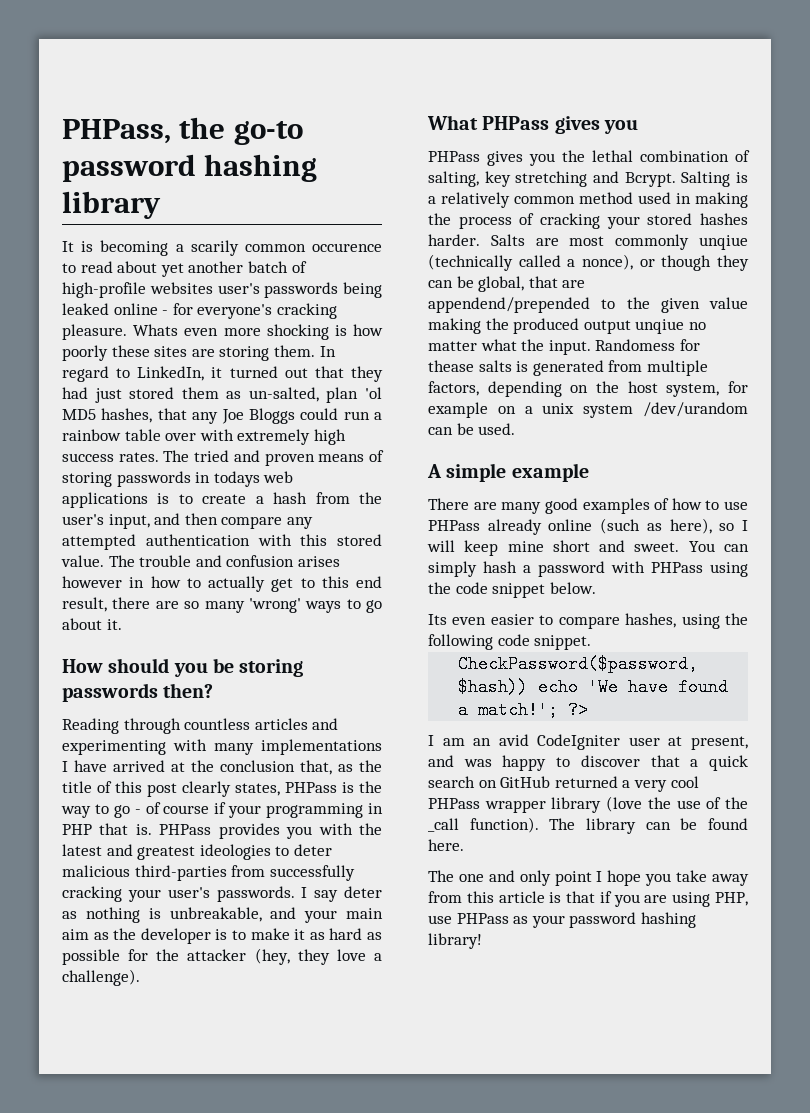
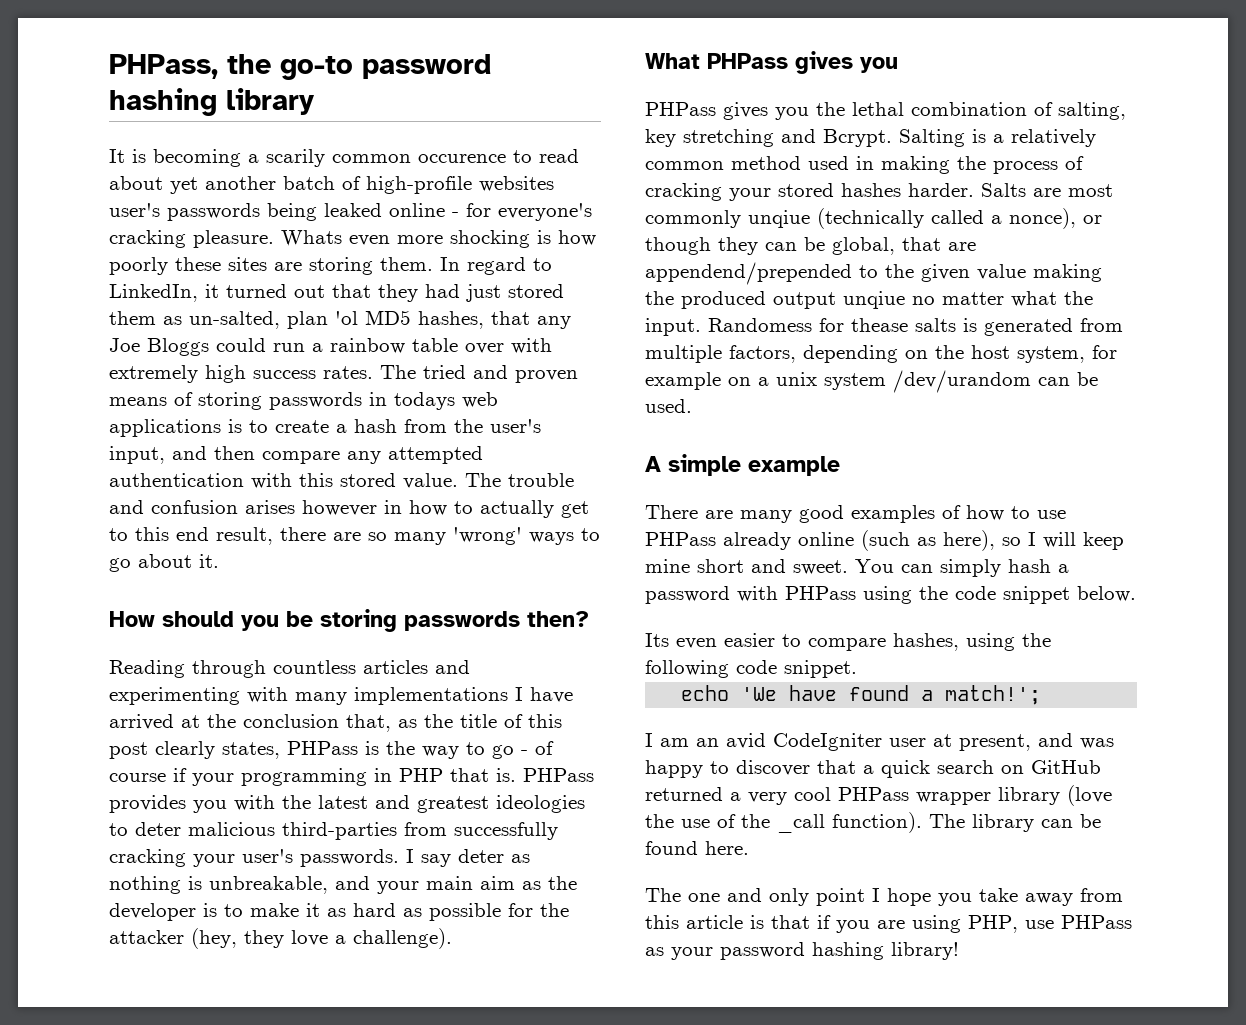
[458,655,699,673] [458,678,529,696] CheckPassword($password, $hash)) -> (857, 669) none
[568,701,589,719] ?> -> (1042, 695) none

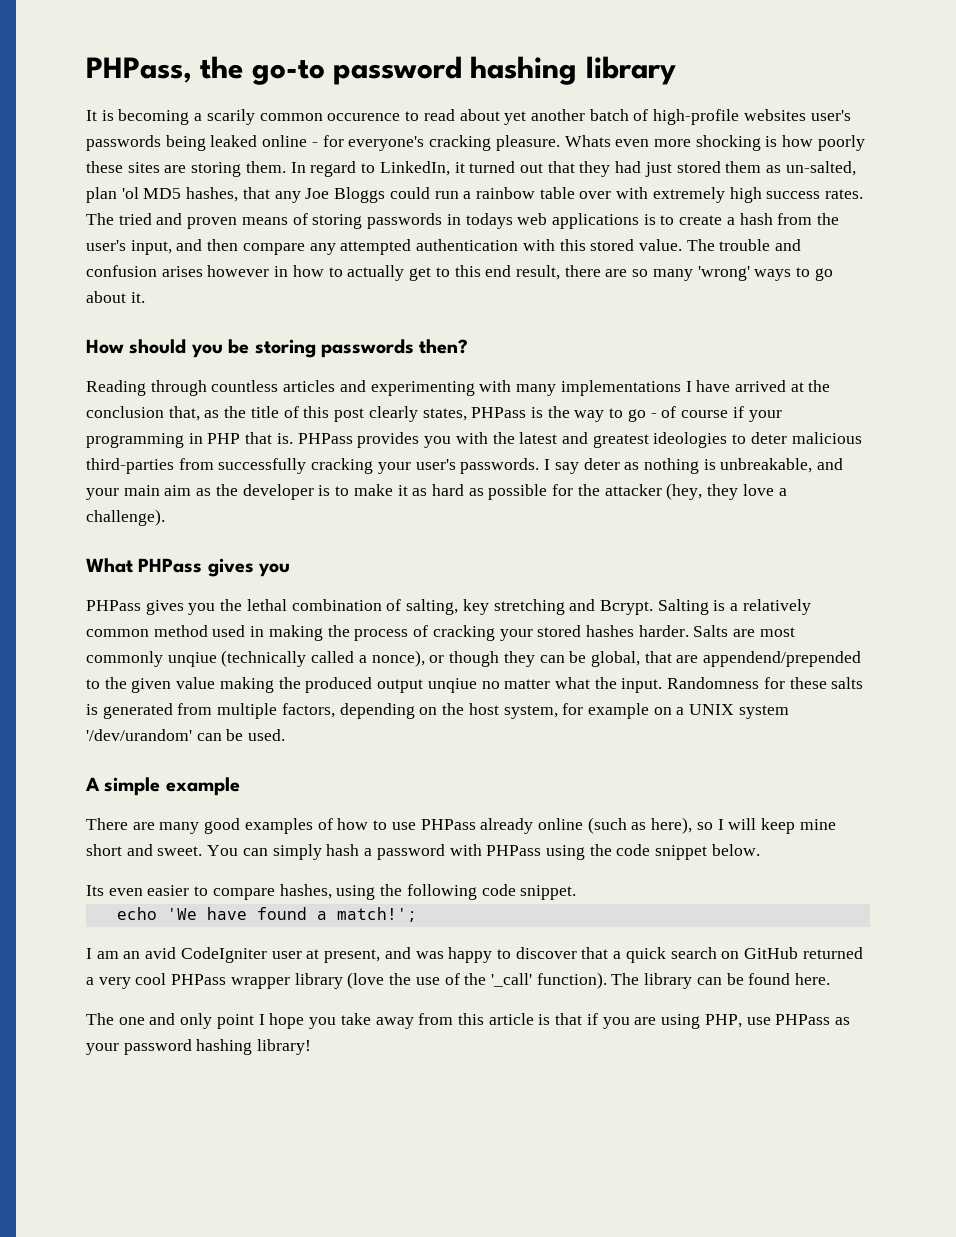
[708,318,908,332] Randomess for thease -> [667,677,827,689] Randomness for these
[776,370,1031,393] unix system /dev/urandom -> [689,704,789,719] [86,729,192,741] UNIX system '/dev/urandom'
[777,814,825,833] _call -> [490,973,532,987] '_call'

